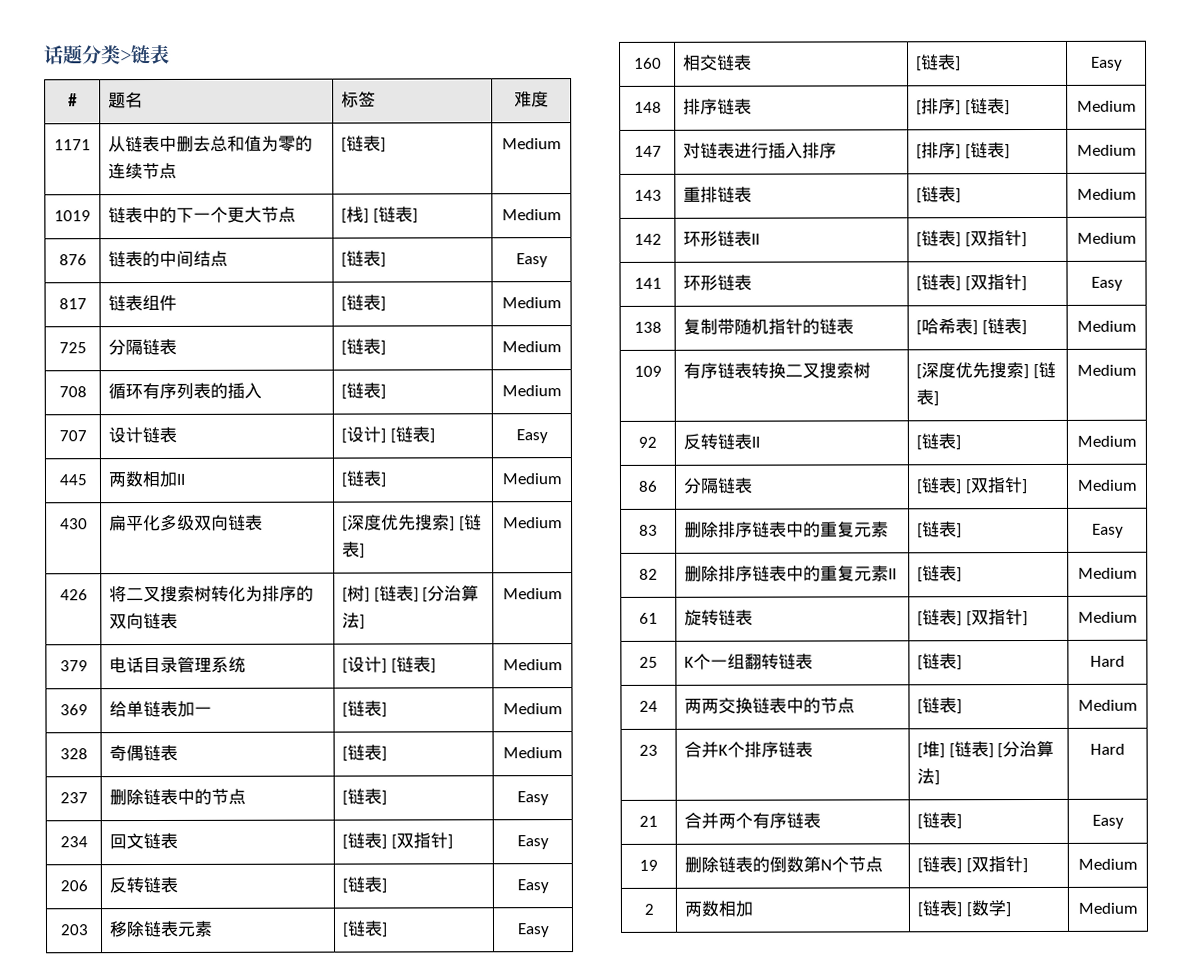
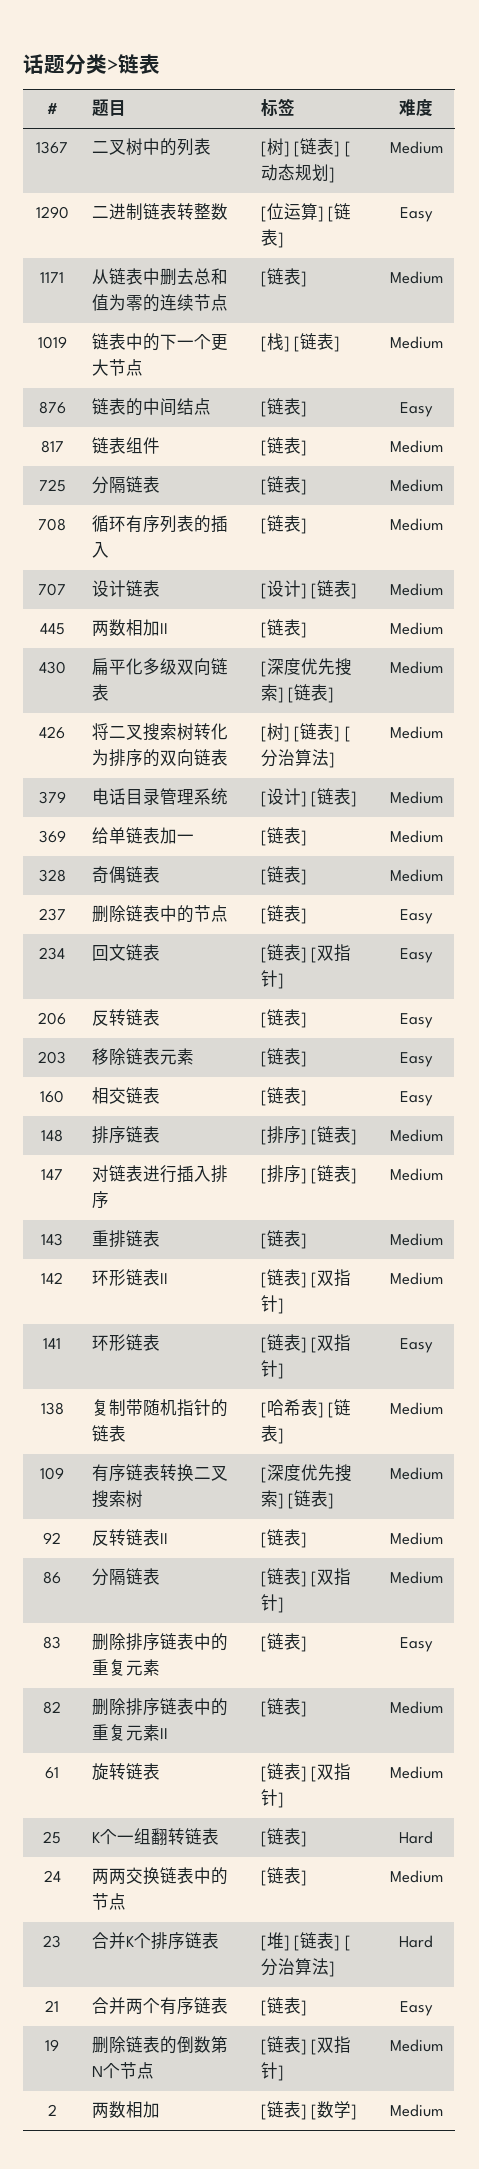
[125,92,144,109] 名 -> [108,100,126,116] 目
(549, 99) none -> [36,141,68,154] [91,138,211,156] [260,138,351,157] [260,164,335,183] [389,141,443,154] [35,206,69,219] [91,203,228,220] [260,203,352,222] [260,229,284,248] [399,207,433,222] // 1367 | 二叉树中的列表 | [树] [链表] [动态规划] | Medium // 1290 | 二进制链表转整数 | [位运算] [链表] | Easy
[515,429,548,444] Easy -> [389,583,443,596] Medium

